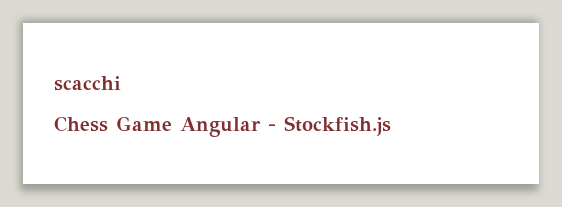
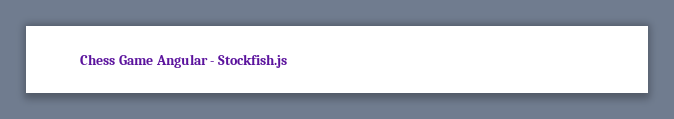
[54,76,121,91] scacchi // -> (80, 59) none

